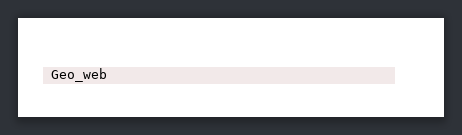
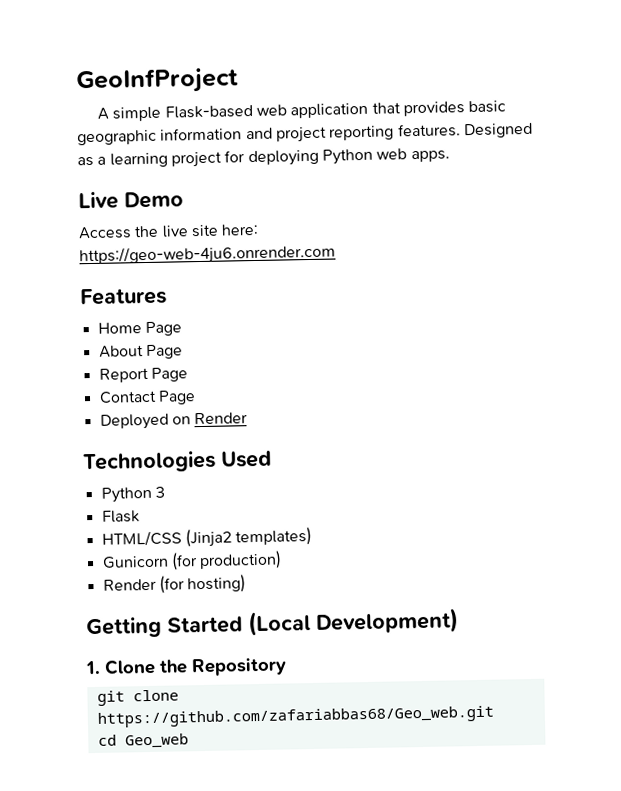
(51, 75) none -> [76,67,239,95] [97,100,507,122] [77,122,533,146] [77,148,450,168] [78,191,184,210] [78,223,260,240] [79,243,336,266] [80,287,167,306] [97,321,182,337] [98,344,183,360] [98,367,188,383] [98,390,196,405] [99,412,249,430] [83,450,272,474] [100,486,165,503] [101,510,140,523] [101,526,313,548] [101,550,283,571] [102,574,247,594] [86,608,459,639] [85,657,287,677] [96,689,179,706] [96,705,494,728] [97,734,117,746] GeoInfProject // A simple Flask-based web application that provides basic geographic information and project reporting features. Designed as a learning project for deploying Python web apps. // Live Demo // Access the live site here: // https://geo-web-4ju6.onrender.com // Features // Home Page // About Page // Report Page // Contact Page // Deployed on Render // Technologies Used // Python 3 // Flask // HTML/CSS (Jinja2 templates) // Gunicorn (for production) // Render (for hosting) // Getting Started (Local Development) // 1. Clone the Repository // git clone https://github.com/zafariabbas68/Geo_web.git // cd

